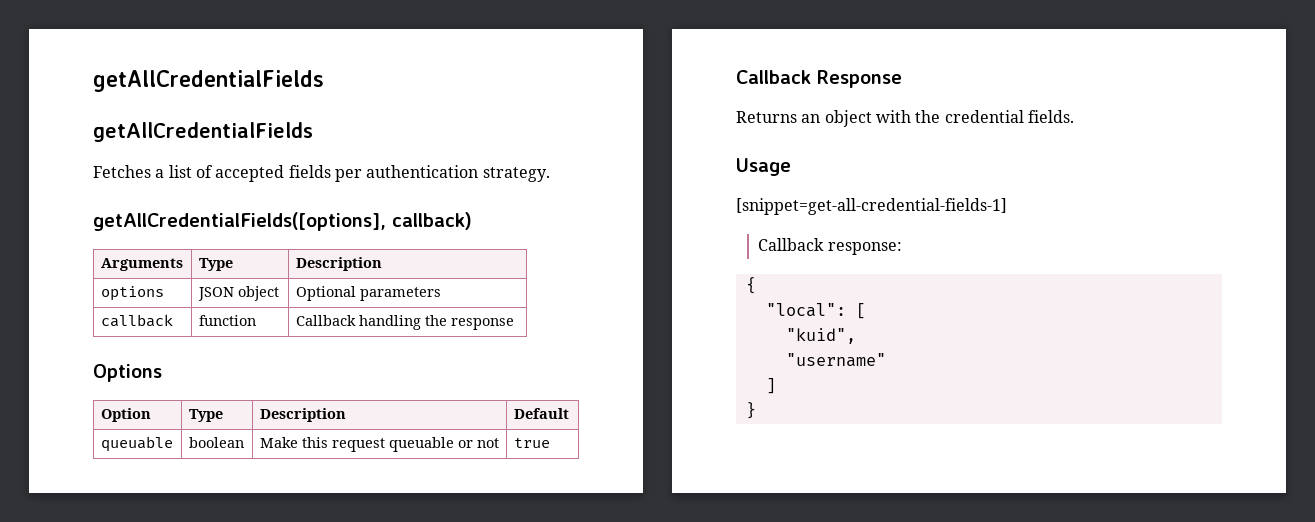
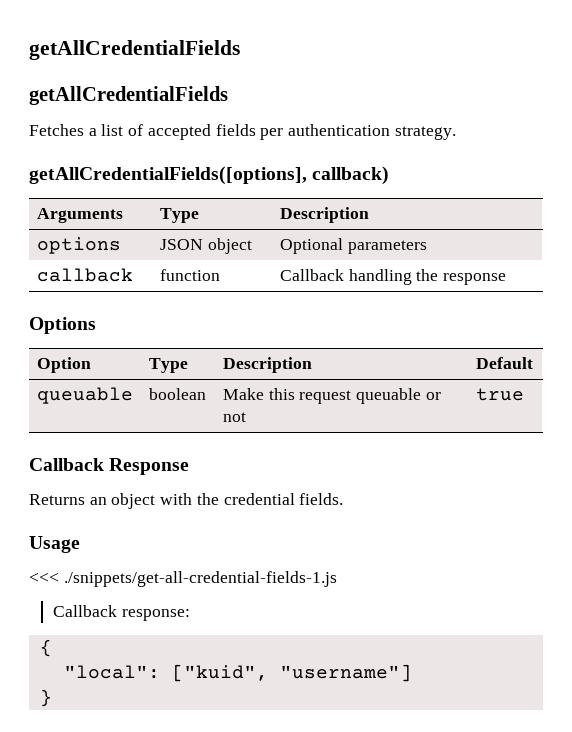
[736,198,1007,215] [snippet=get-all-credential-fields-1] -> [29,571,337,587] <<< ./snippets/get-all-credential-fields-1.js
[855,303,866,319] [785,328,856,344] [785,353,886,367] [765,378,776,394] [ // "kuid", // "username" // ] -> [171,664,412,682] ["kuid", "username"]

